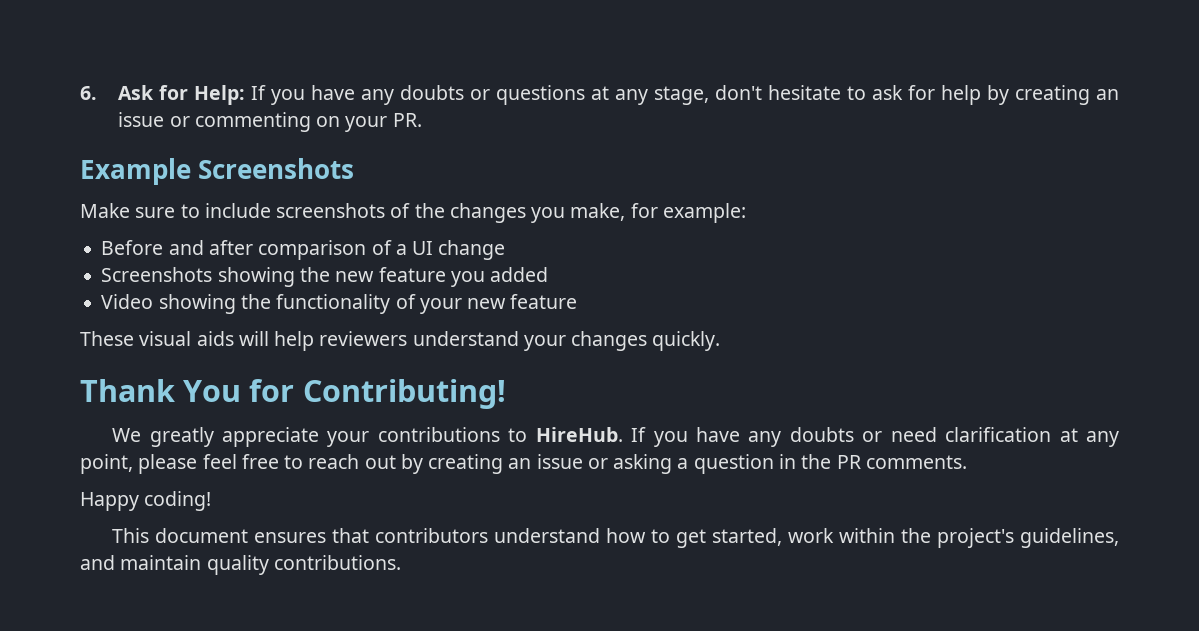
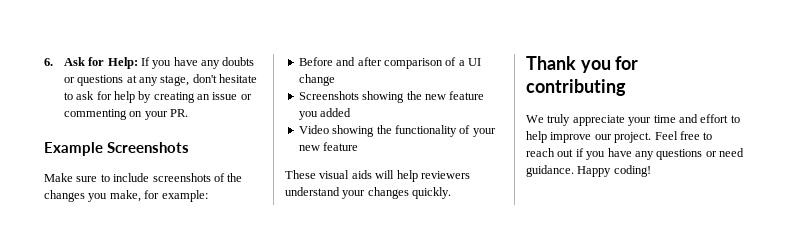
[183,379,506,409] You for Contributing! -> [580,56,639,73] [526,79,626,96] you for contributing
[149,427,214,447] greatly -> [547,114,571,126] truly
[377,427,1119,447] [80,454,967,474] [80,491,212,511] [112,528,1120,548] [80,555,401,575] contributions to HireHub. If you have any doubts or need clarification at any point, please feel free to reach out by creating an issue or asking a question in the PR comments. // Happy coding! // This document ensures that contributors understand how to get started, work within the project's guidelines, and maintain quality contributions. -> [653,114,740,123] [526,131,713,143] [526,148,744,160] [526,165,651,177] time and effort to help improve our project. Feel free to reach out if you have any questions or need guidance. Happy coding!

